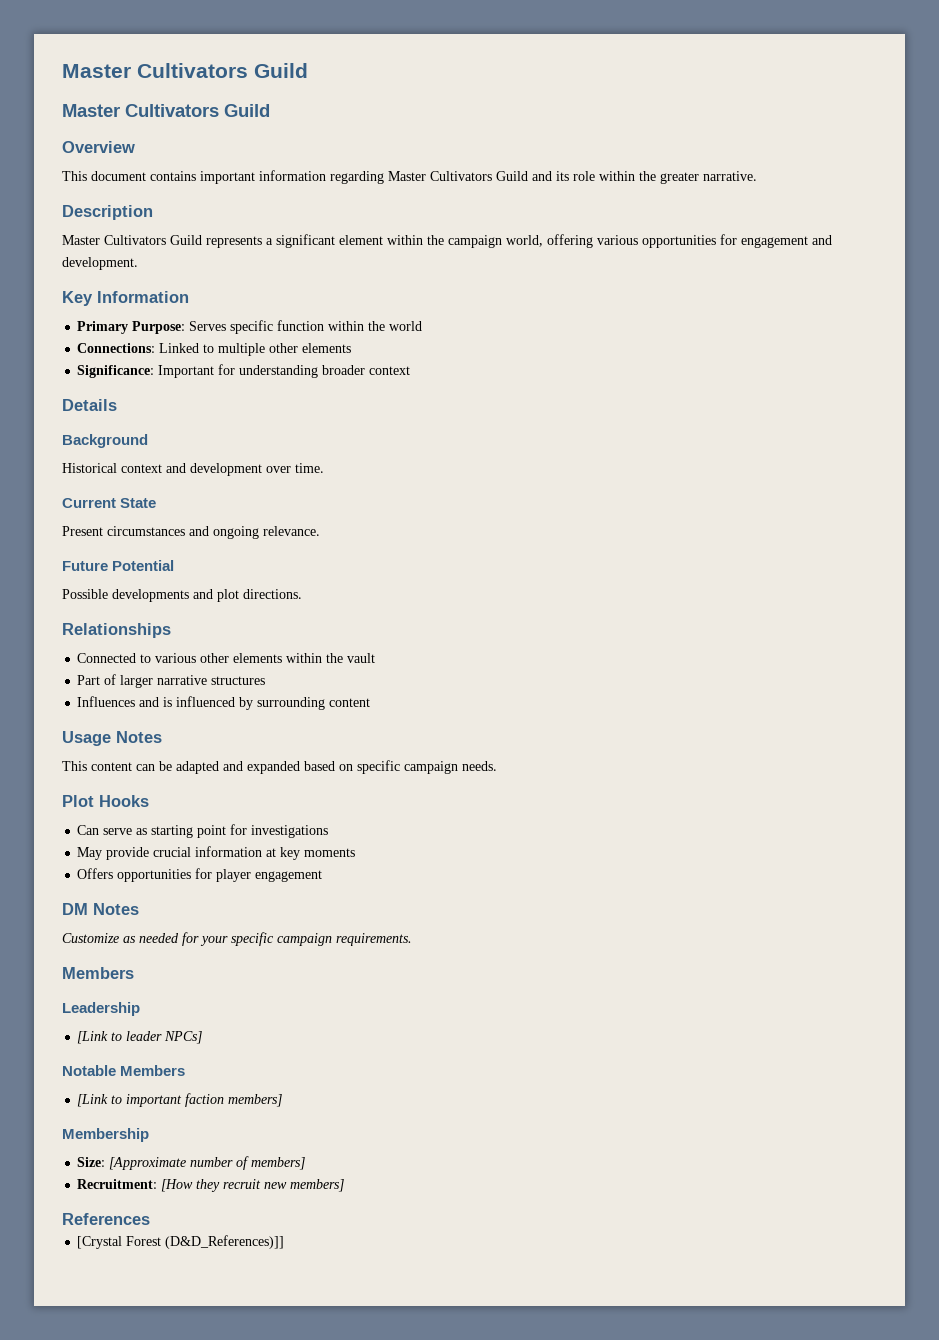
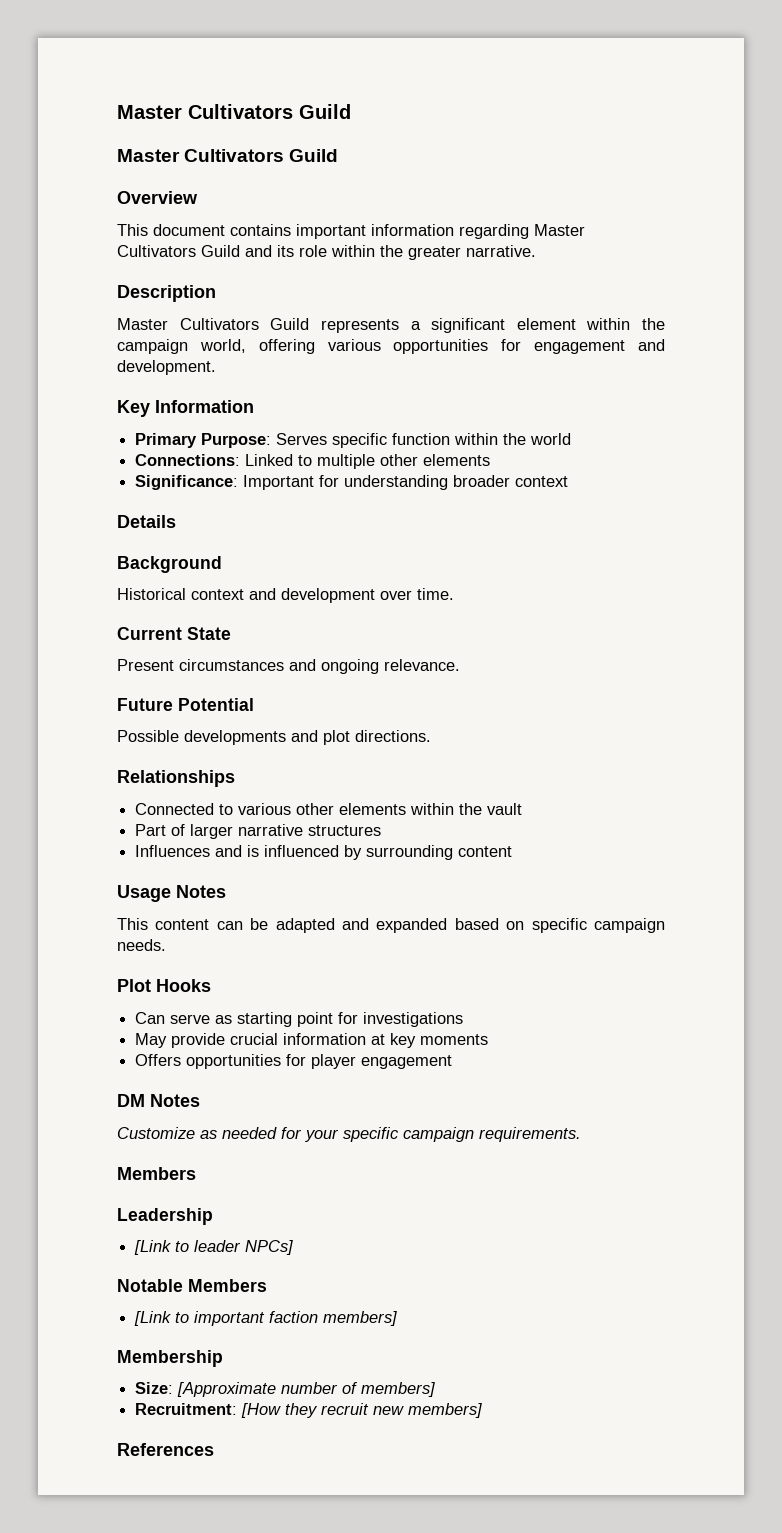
[77,1235,285,1249] // [Crystal Forest (D&D_References)]] -> (214, 1449) none

